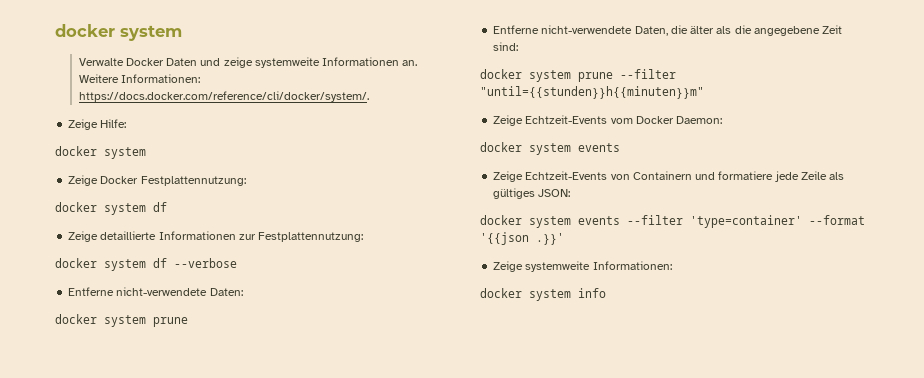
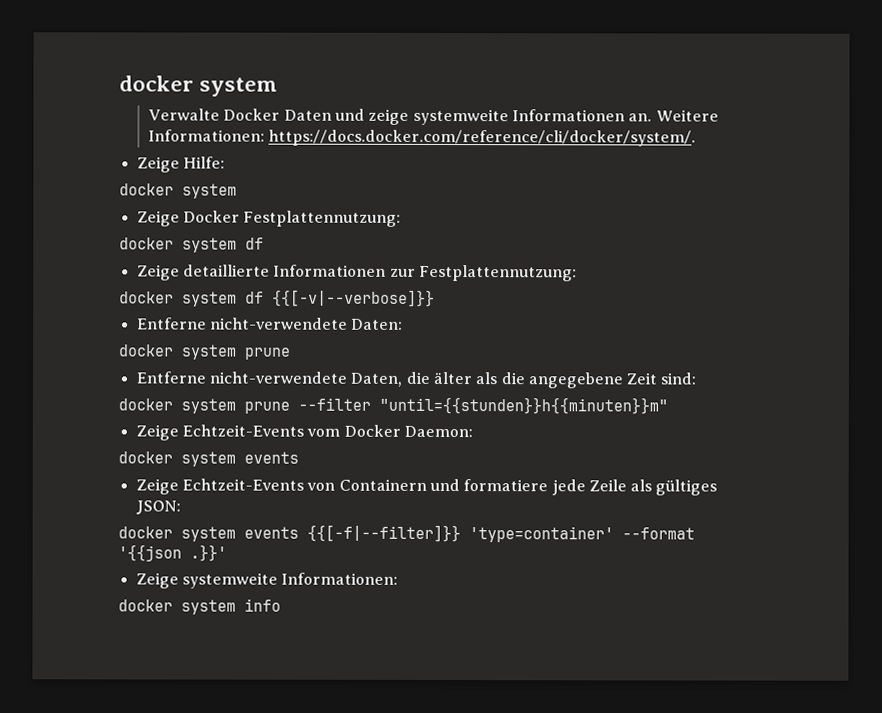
[174,258,237,268] --verbose -> [272,289,435,307] {{[-v|--verbose]}}
[627,215,683,225] --filter -> [307,524,461,543] {{[-f|--filter]}}

